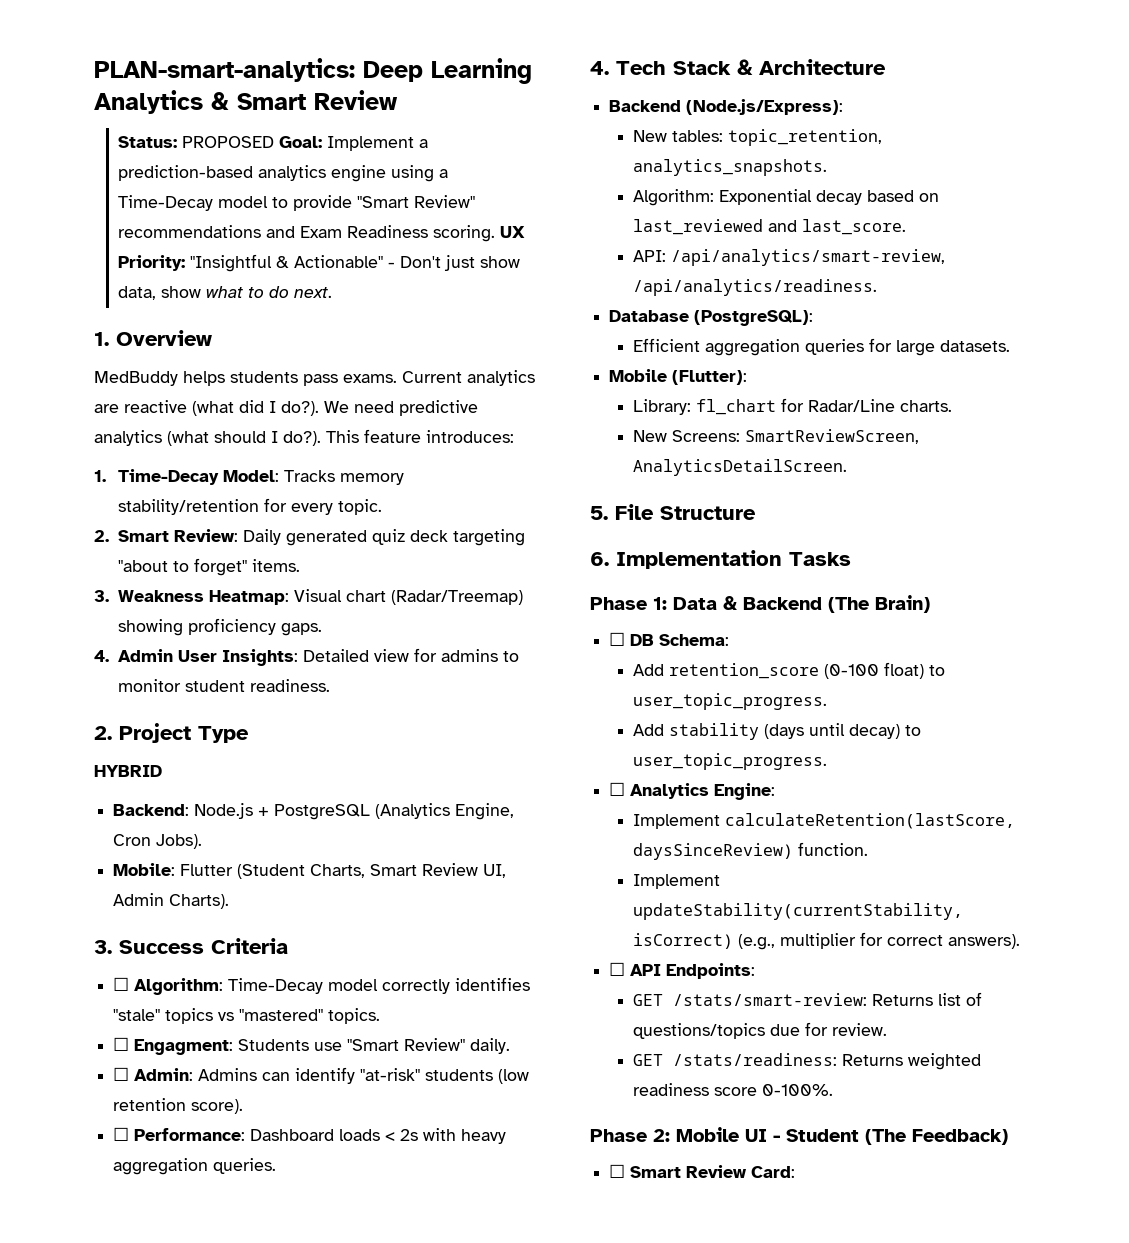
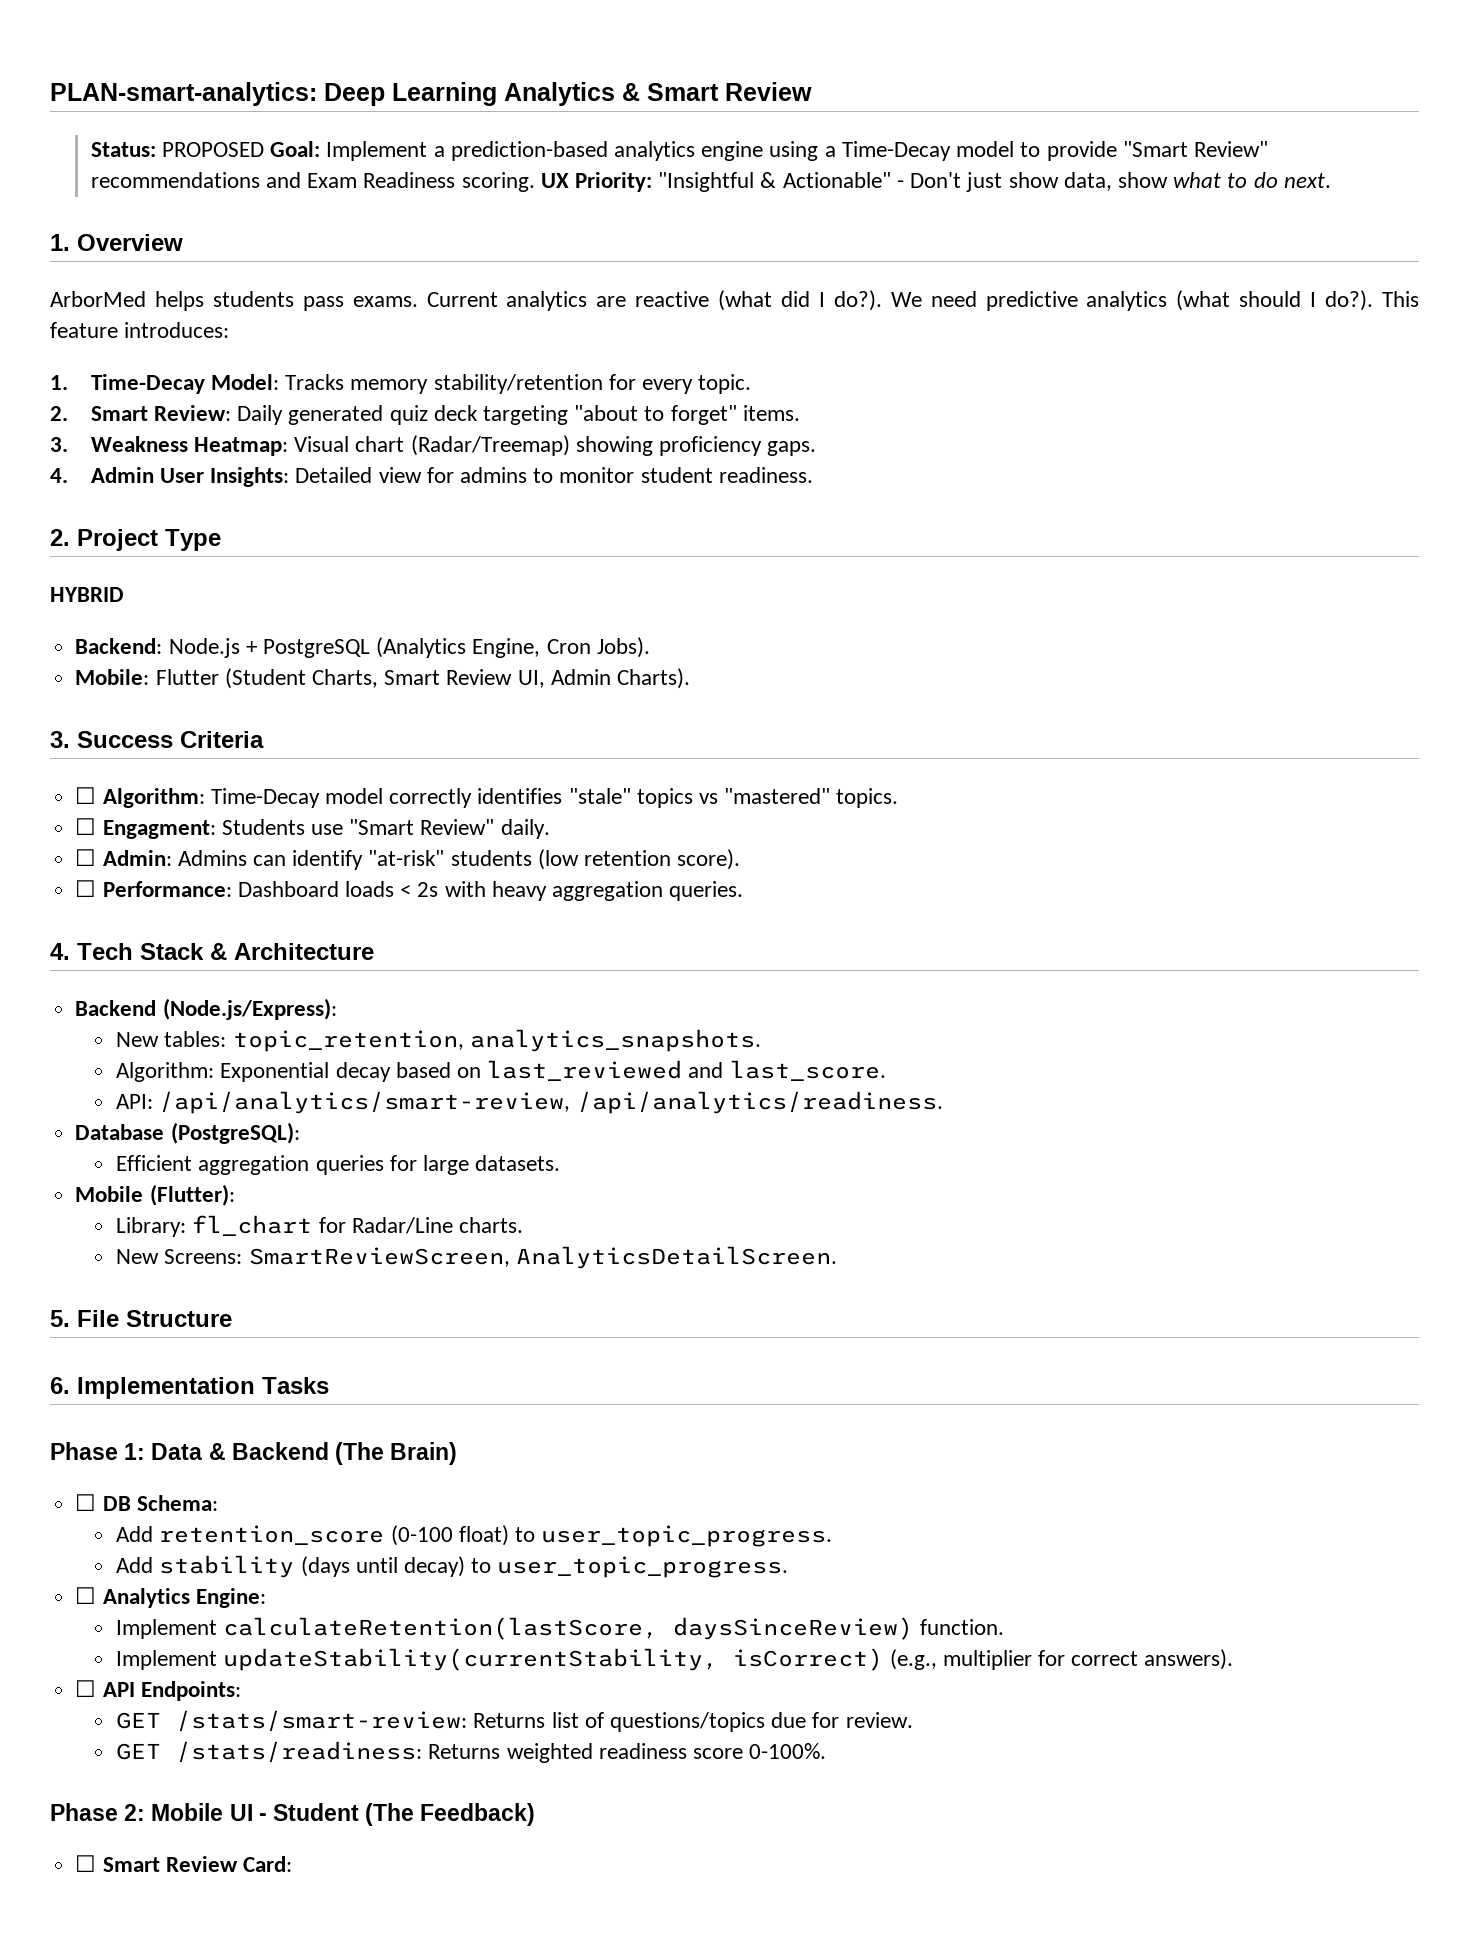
[94,371,178,386] MedBuddy -> [50,291,146,307] ArborMed

